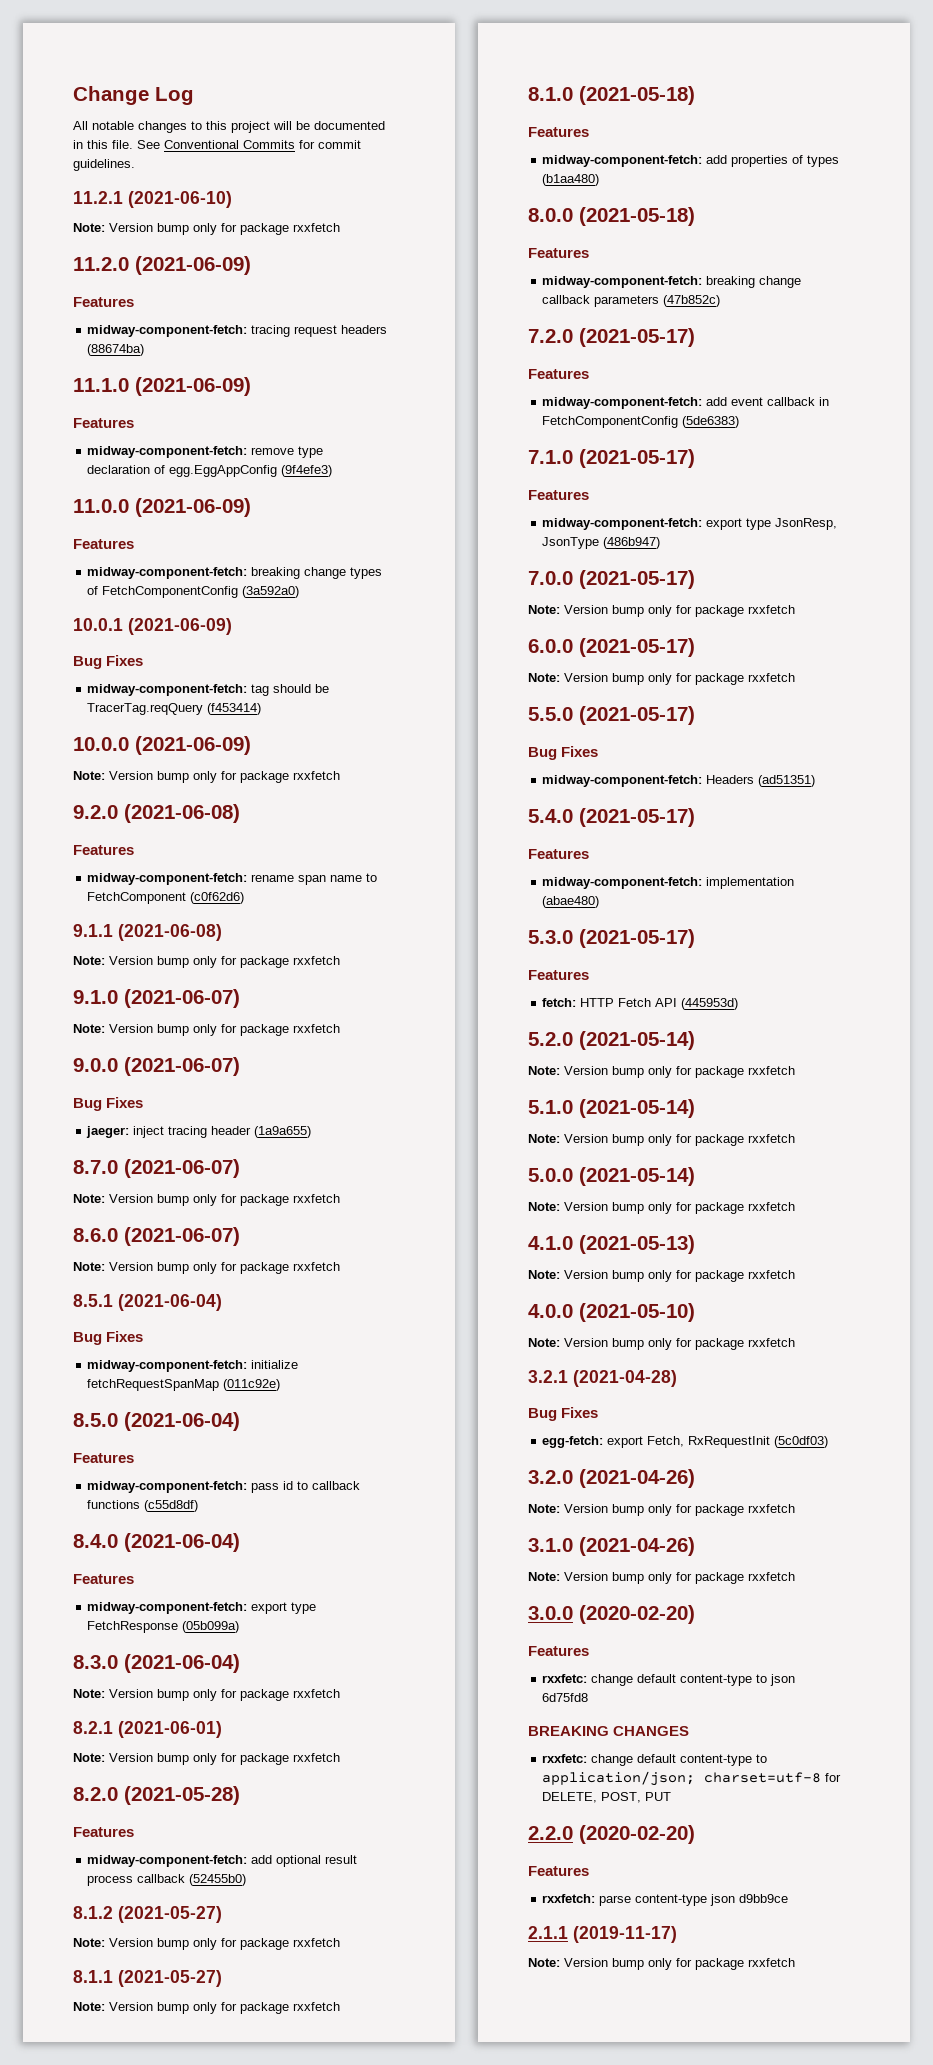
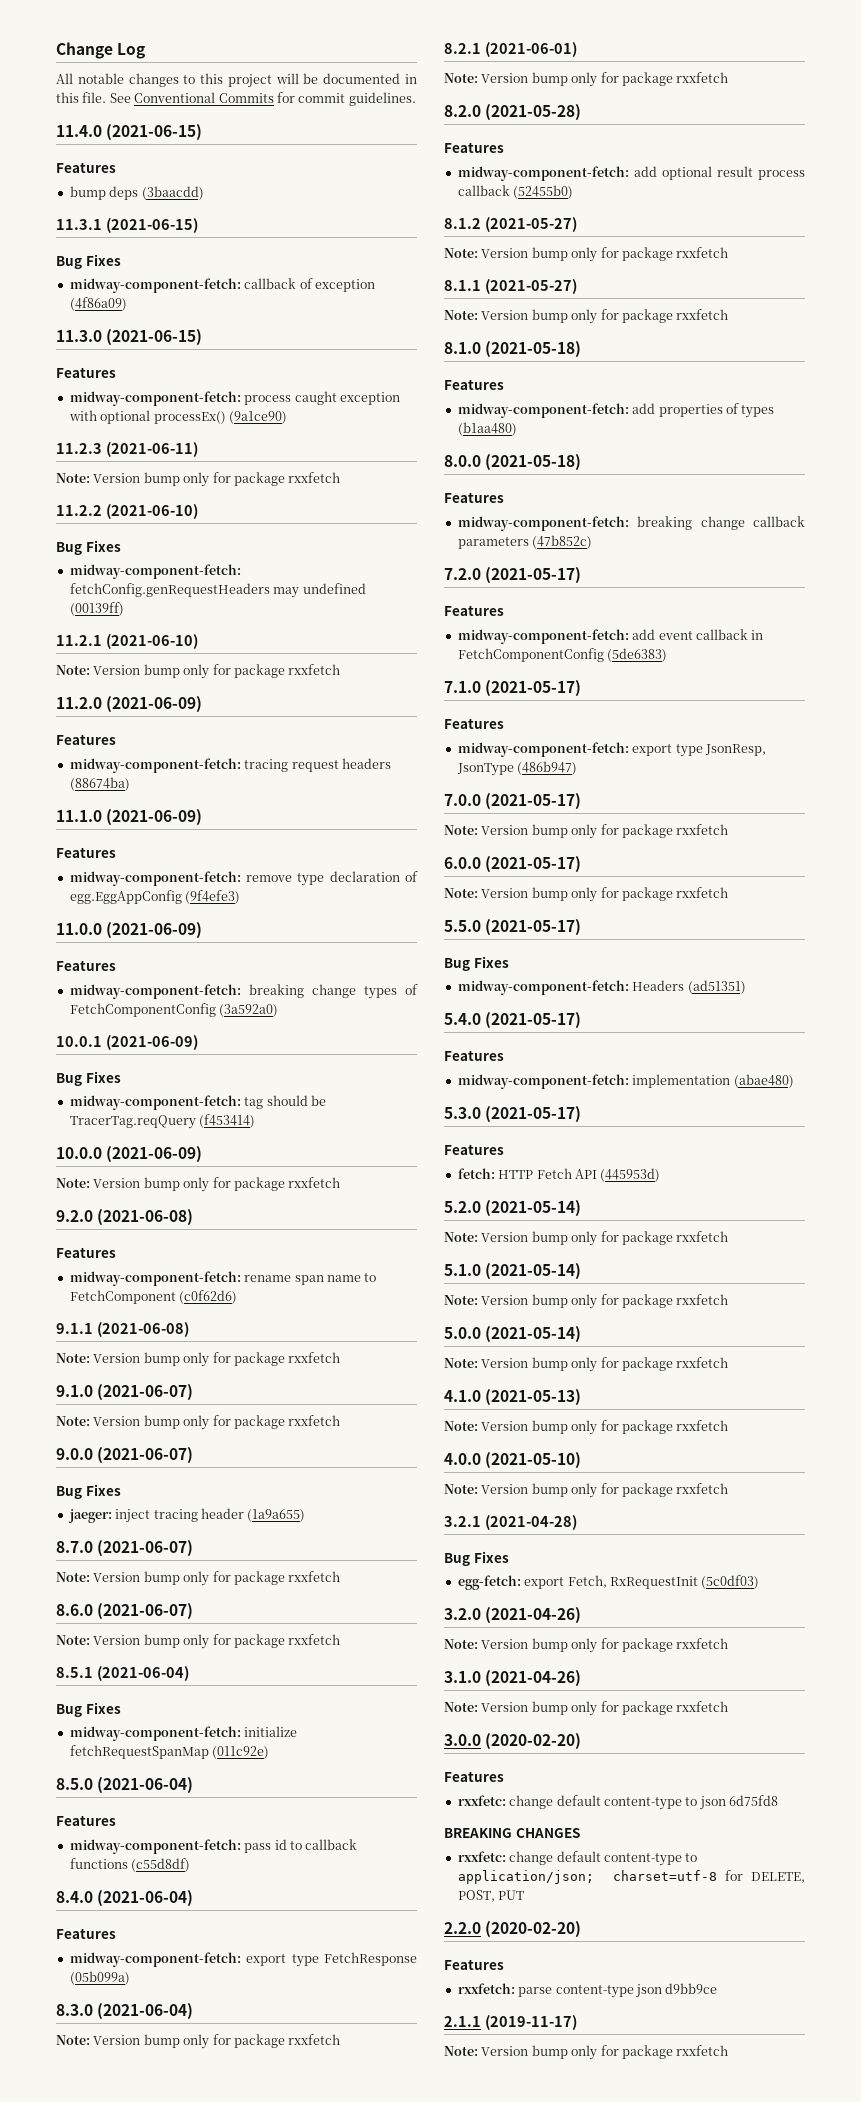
(135, 165) none -> [56,124,203,141] [56,162,116,173] [69,186,204,200] [56,218,198,233] [56,254,121,269] [69,278,375,293] [69,297,127,311] [56,329,203,346] [56,367,116,378] [69,391,400,406] [68,410,287,424] [56,442,198,457] [56,472,341,487] [56,504,198,519] [56,540,121,555] [69,564,241,579] [69,583,366,598] [69,602,124,616] // 11.4.0 (2021-06-15) // Features // bump deps (3baacdd) // 11.3.1 (2021-06-15) // Bug Fixes // midway-component-fetch: callback of exception (4f86a09) // 11.3.0 (2021-06-15) // Features // midway-component-fetch: process caught exception with optional processEx() (9a1ce90) // 11.2.3 (2021-06-11) // Note: Version bump only for package rxxfetch // 11.2.2 (2021-06-10) // Bug Fixes // midway-component-fetch: fetchConfig.genRequestHeaders may undefined (00139ff)

